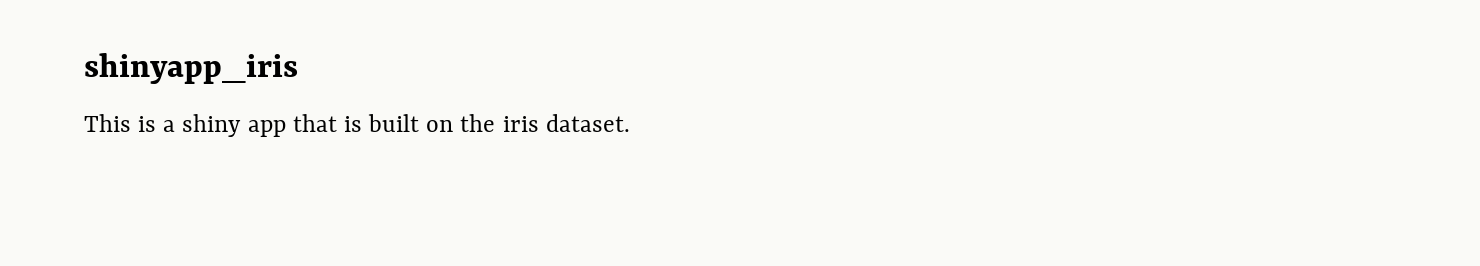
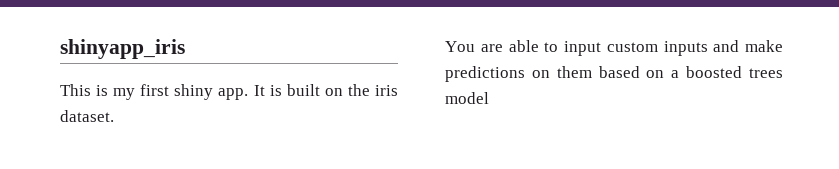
[163,114,337,137] a shiny app that -> [113,84,265,100] my first shiny app. It
(630, 123) none -> [445,40,783,56] [445,66,783,82] [445,92,489,104] // You are able to input custom inputs and make predictions on them based on a boosted trees model

